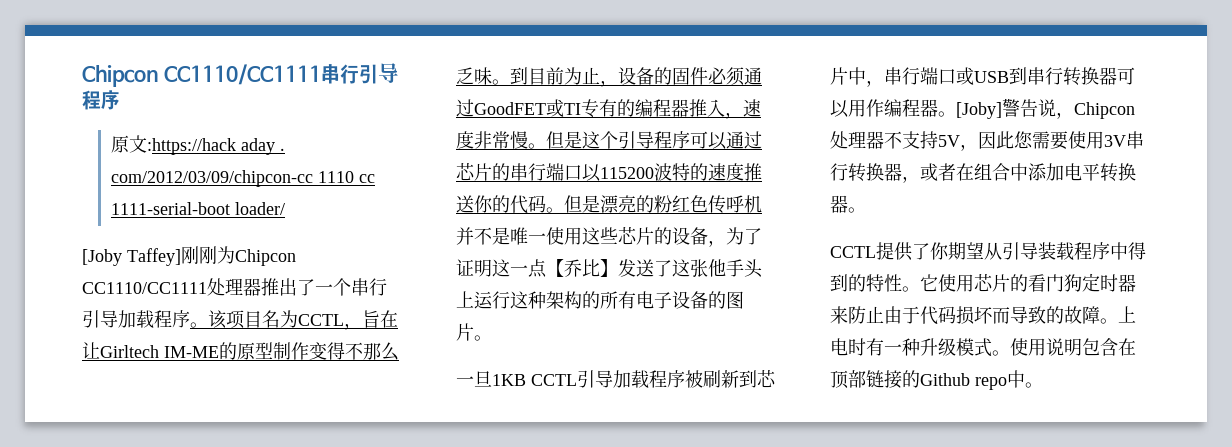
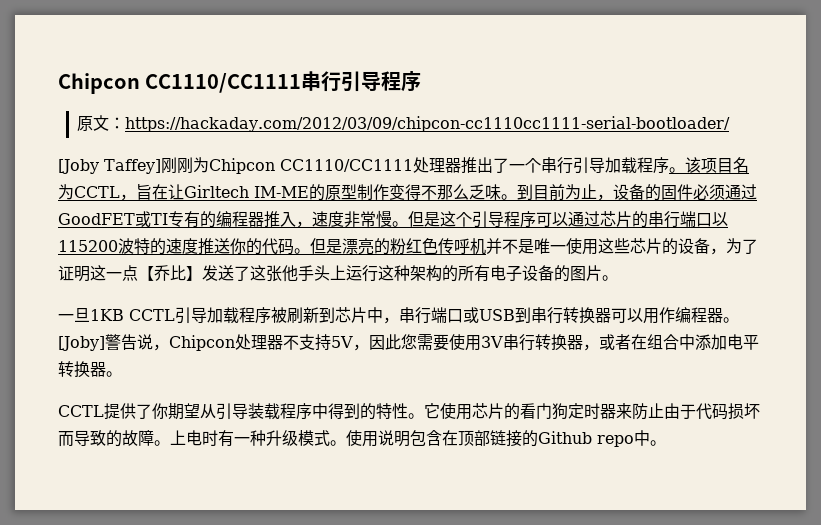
[146,138,285,155] [110,170,375,187] [110,202,285,215] :https://hack aday . com/2012/03/09/chipcon-cc 1110 cc 1111-serial-boot loader/ -> [109,116,731,132] ：https://hackaday.com/2012/03/09/chipcon-cc1110cc1111-serial-bootloader/

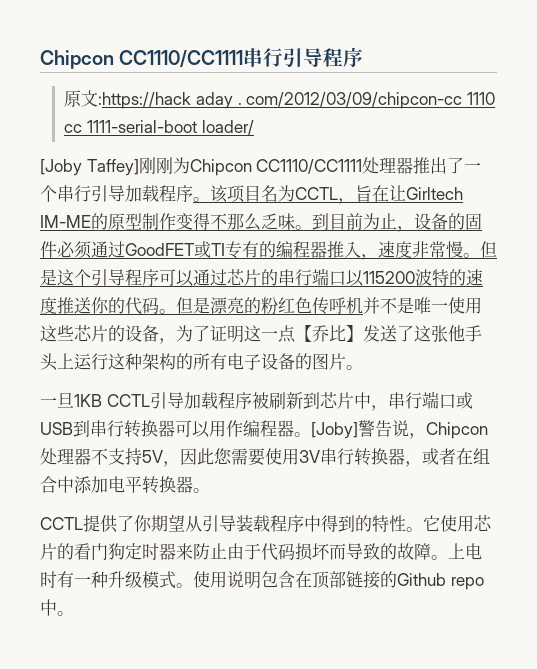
[109,116,731,132] ：https://hackaday.com/2012/03/09/chipcon-cc1110cc1111-serial-bootloader/ -> [98,92,495,109] [64,120,254,135] :https://hack aday . com/2012/03/09/chipcon-cc 1110 cc 1111-serial-boot loader/

